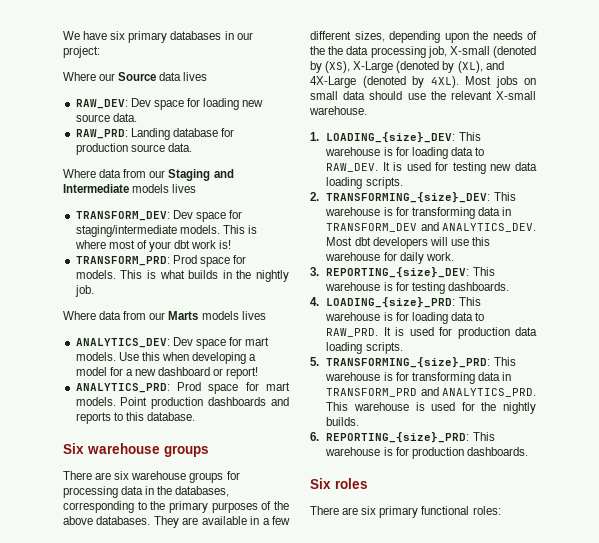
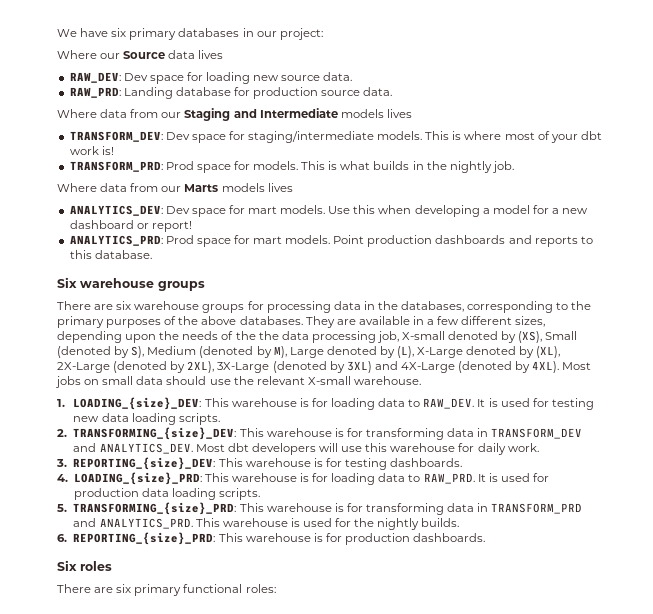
[493,46,536,58] [310,61,483,73] (denoted by (XS), X-Large (denoted by (XL), -> [448,331,578,343] [57,346,561,358] [57,361,372,373] denoted by (XS), Small (denoted by S), Medium (denoted by M), Large denoted by (L), X-Large denoted by (XL), 2X-Large (denoted by 2XL), 3X-Large (denoted by 3XL)

